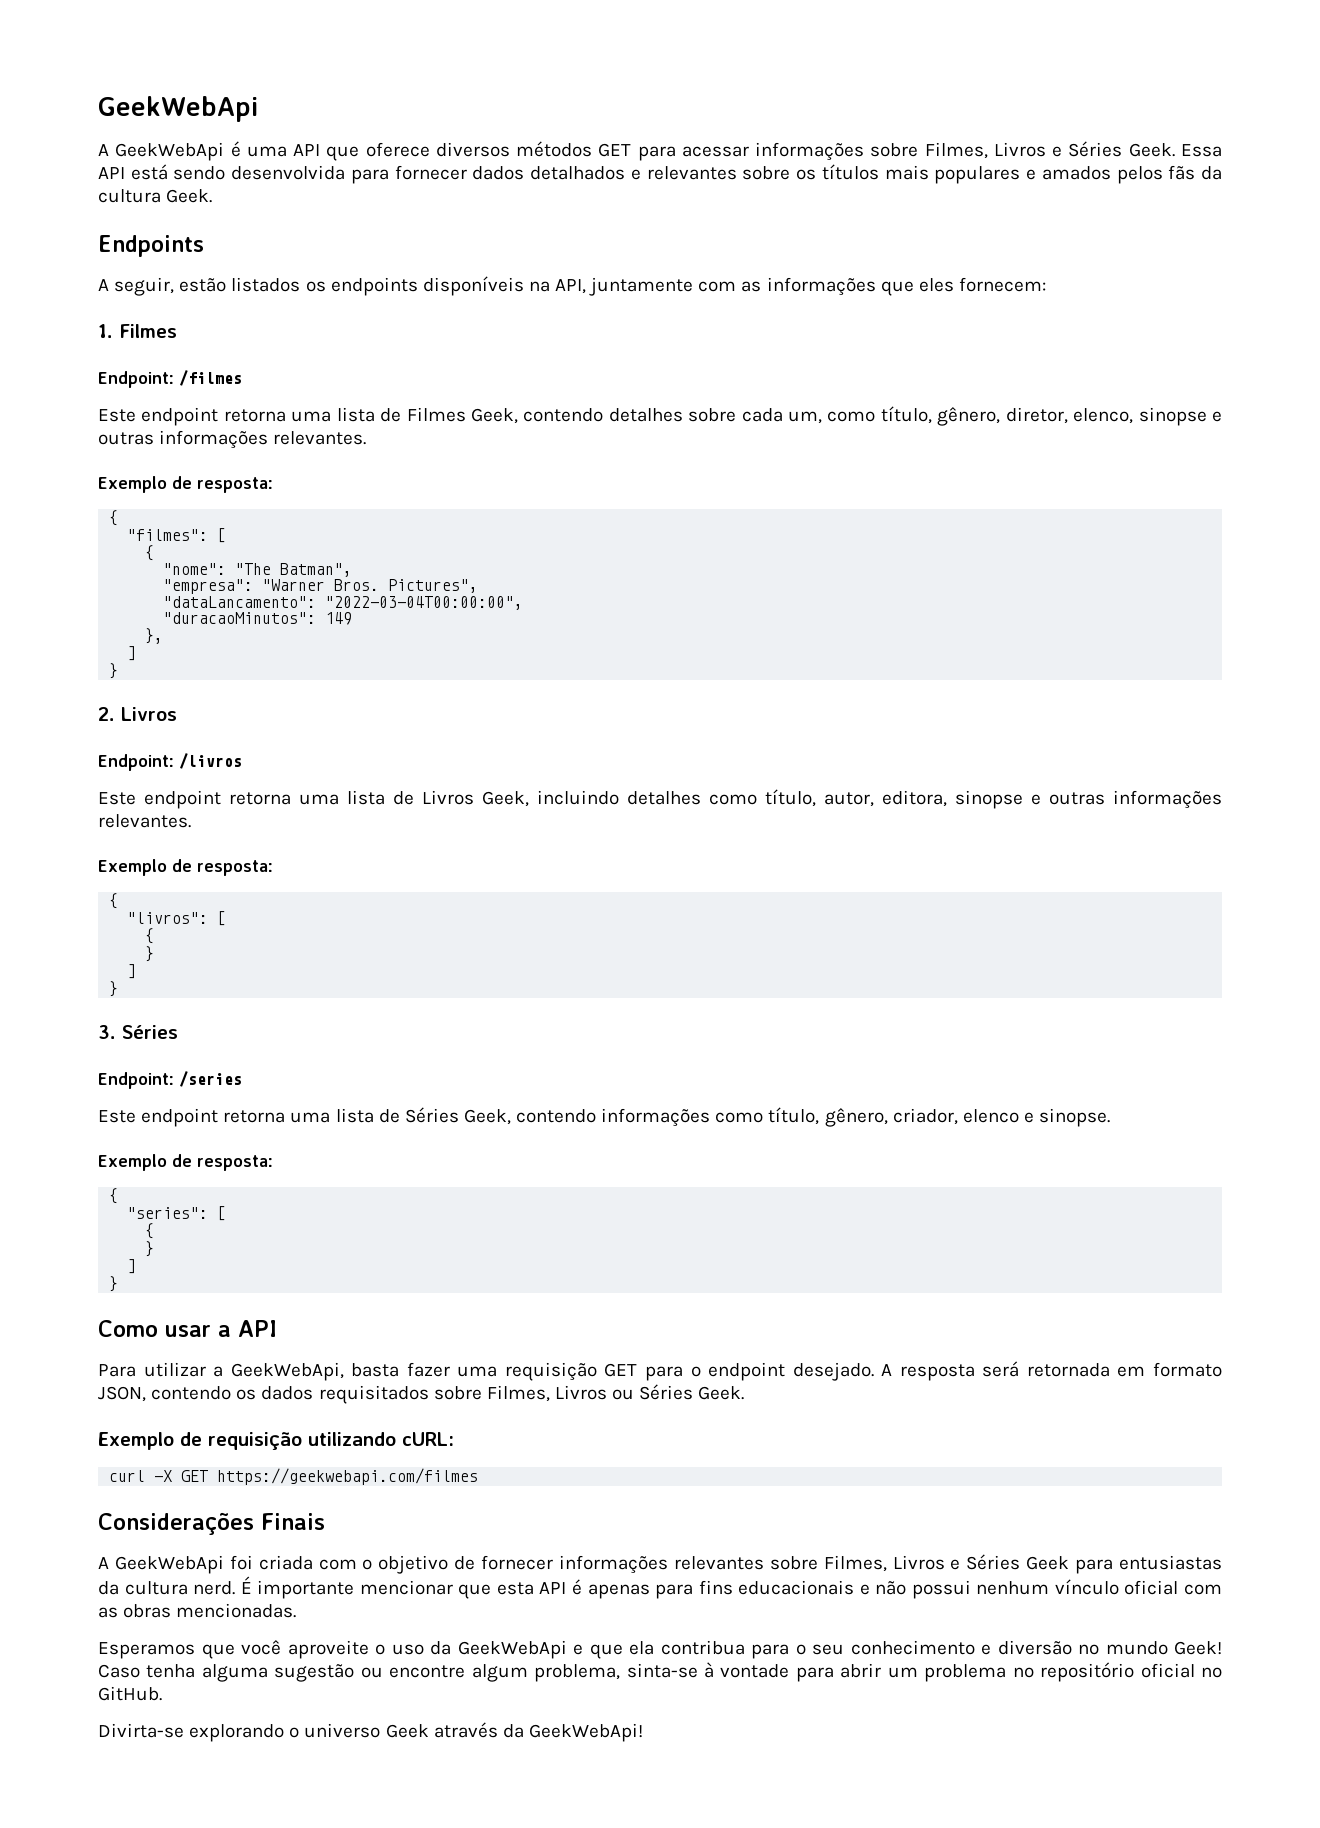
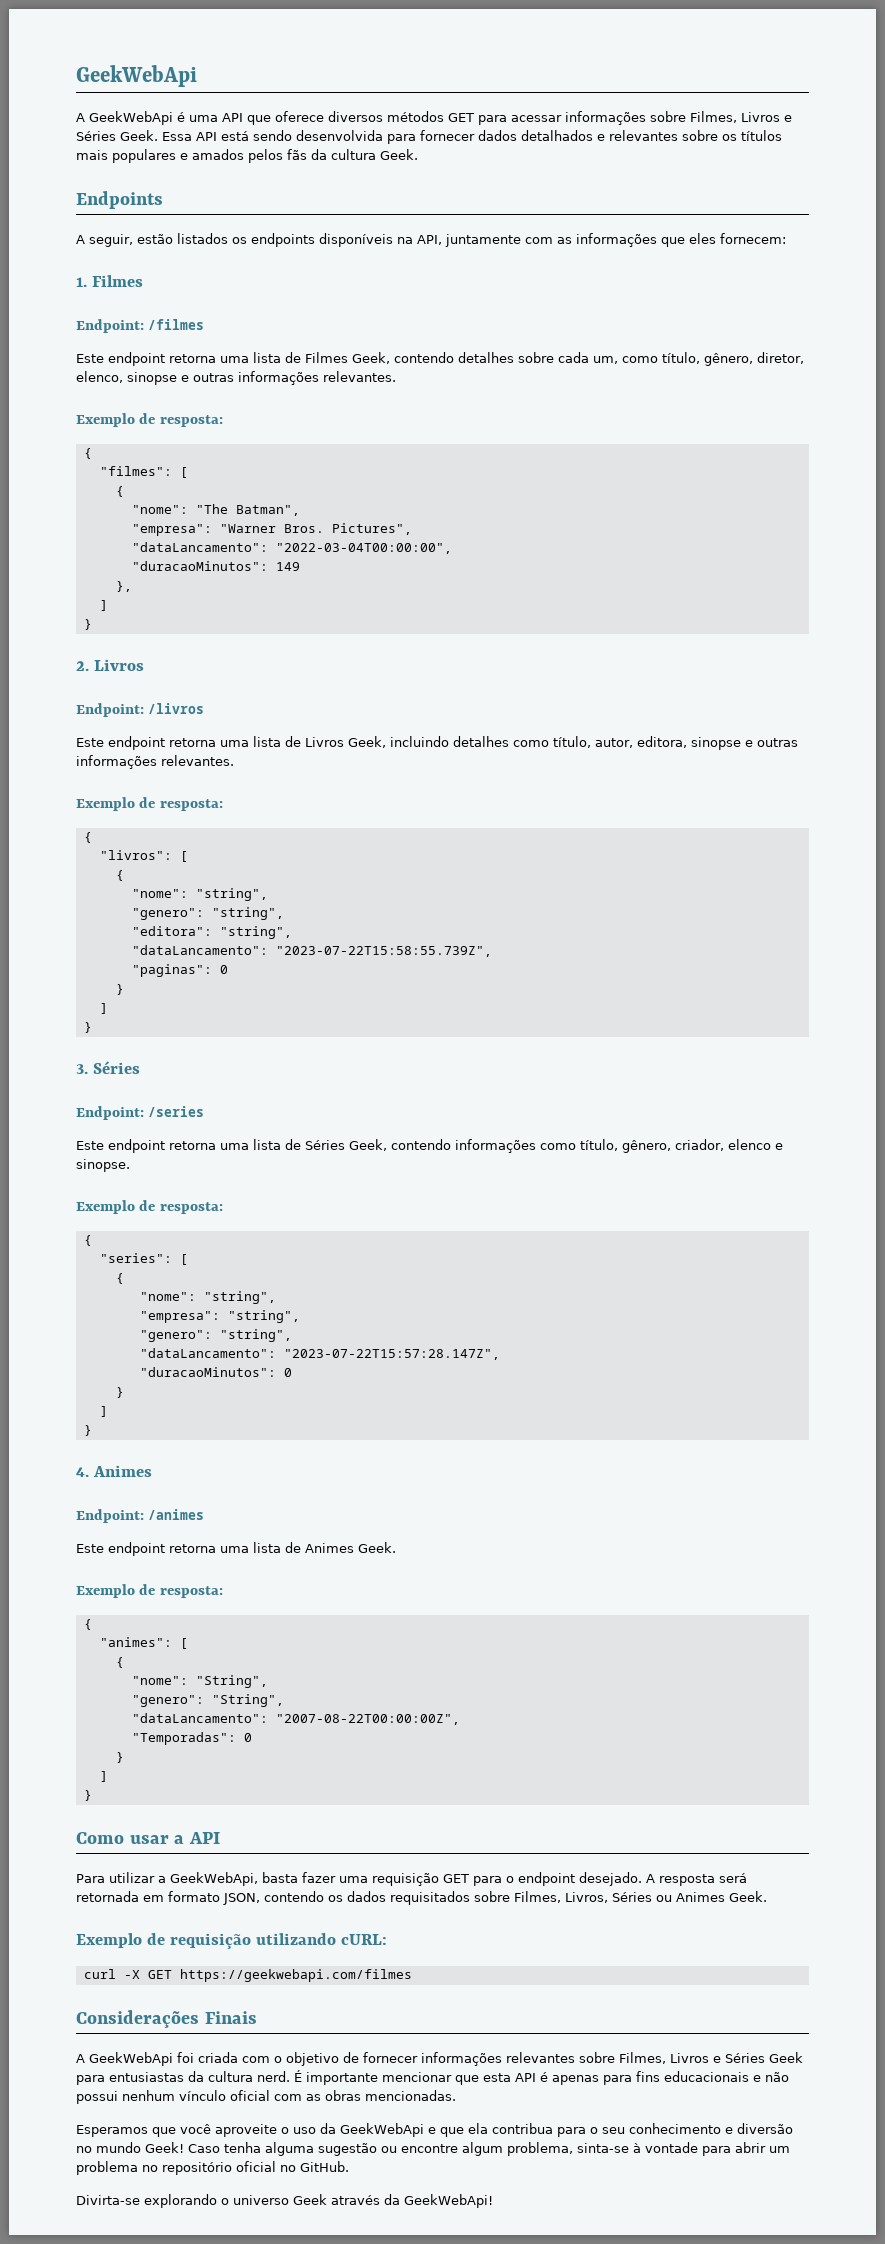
(155, 936) none -> [131,888,268,901] [131,907,284,920] [131,926,292,939] [131,945,492,957] [131,964,228,977] // "nome": "string", // "genero": "string", // "editora": "string", // "dataLancamento": "2023-07-22T15:58:55.739Z", // "paginas": 0
(155, 1231) none -> [139,1291,276,1304] [139,1310,300,1323] [139,1329,292,1342] [139,1348,500,1360] [139,1367,292,1377] [115,1387,124,1398] [99,1406,108,1417] [83,1425,92,1436] [76,1465,152,1477] [76,1509,205,1523] [76,1542,396,1556] [76,1584,223,1598] [83,1619,92,1630] [99,1637,188,1649] [115,1657,124,1668] [131,1675,268,1688] [131,1694,284,1707] [131,1713,460,1725] [131,1732,252,1745] // "nome": "string", // "empresa": "string", // "genero": "string", // "dataLancamento": "2023-07-22T15:57:28.147Z", // "duracaoMinutos": 0 // } // ] // } // 4. Animes // Endpoint: /animes // Este endpoint retorna uma lista de Animes Geek. // Exemplo de resposta: // { // "animes": [ // { // "nome": "String", // "genero": "String", // "dataLancamento": "2007-08-22T00:00:00Z", // "Temporadas": 0
[554,1384,694,1400] Livros ou Séries -> [565,1892,725,1903] Livros, Séries ou Animes

